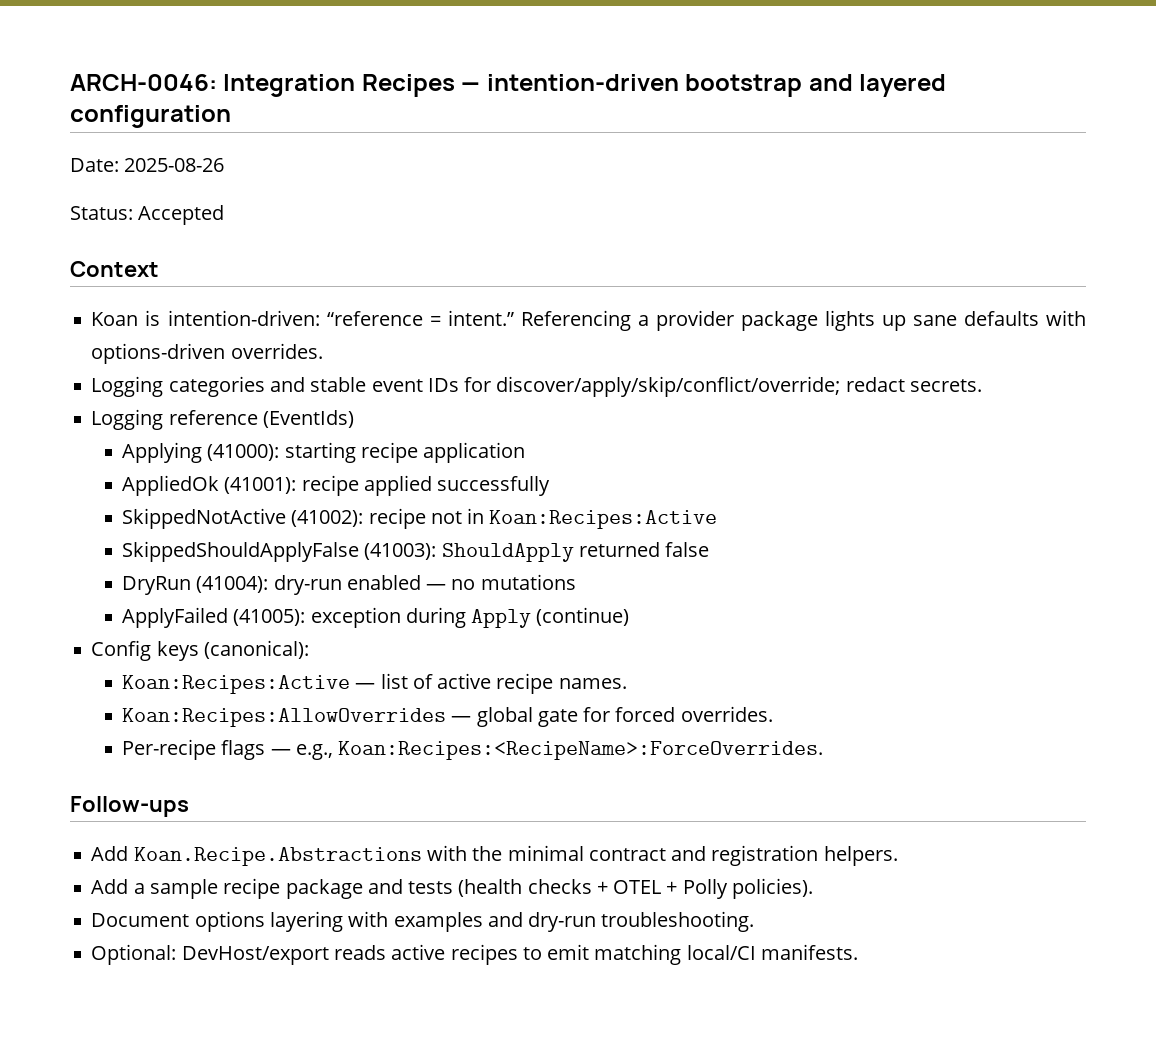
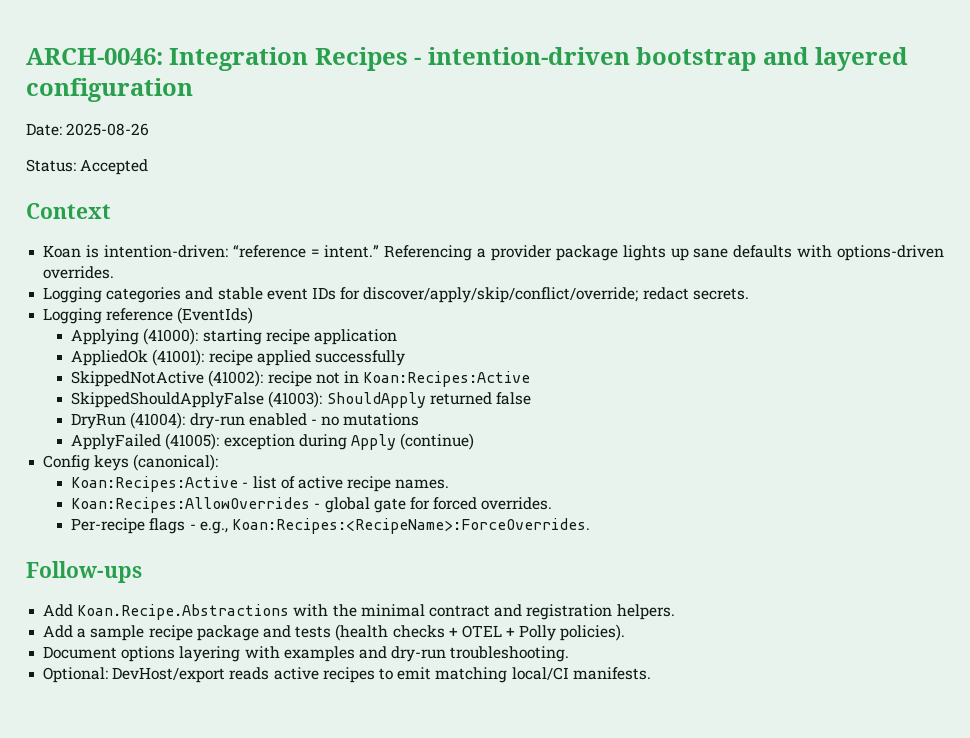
[461,82,481,91] — -> [414,57,422,65] -
[426,584,447,590] — -> [311,419,318,425] -
[355,683,376,689] — -> [242,482,249,488] -
[451,716,472,722] — -> [314,503,321,509] -
[270,749,291,755] — -> [189,524,196,530] -

